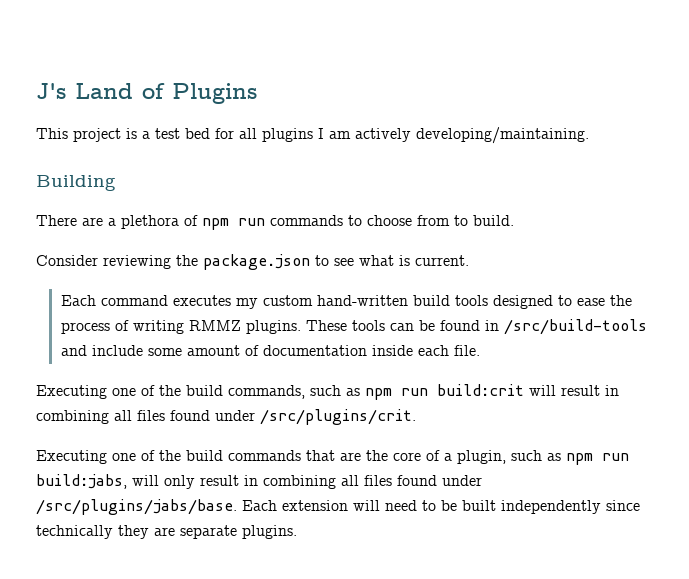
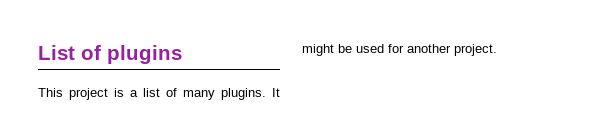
[36,83,257,104] J's Land of Plugins -> [38,45,182,64] List of plugins
[155,127,589,144] [36,175,116,191] [36,215,514,230] [36,254,469,270] [60,295,632,309] [60,319,647,335] [60,345,480,356] [36,384,619,400] [36,409,416,425] [36,450,629,465] [36,474,482,489] [36,499,640,515] [36,525,297,539] test bed for all plugins I am actively developing/maintaining. // Building // There are a plethora of npm run commands to choose from to build. // Consider reviewing the package.json to see what is current. // Each command executes my custom hand-written build tools designed to ease the process of writing RMMZ plugins. These tools can be found in /src/build-tools and include some amount of documentation inside each file. // Executing one of the build commands, such as npm run build:crit will result in combining all files found under /src/plugins/crit. // Executing one of the build commands that are the core of a plugin, such as npm run build:jabs, will only result in combining all files found under /src/plugins/jabs/base. Each extension will need to be built independently since technically they are separate plugins. -> [143,88,280,100] [302,44,497,56] list of many plugins. It might be used for another project.

